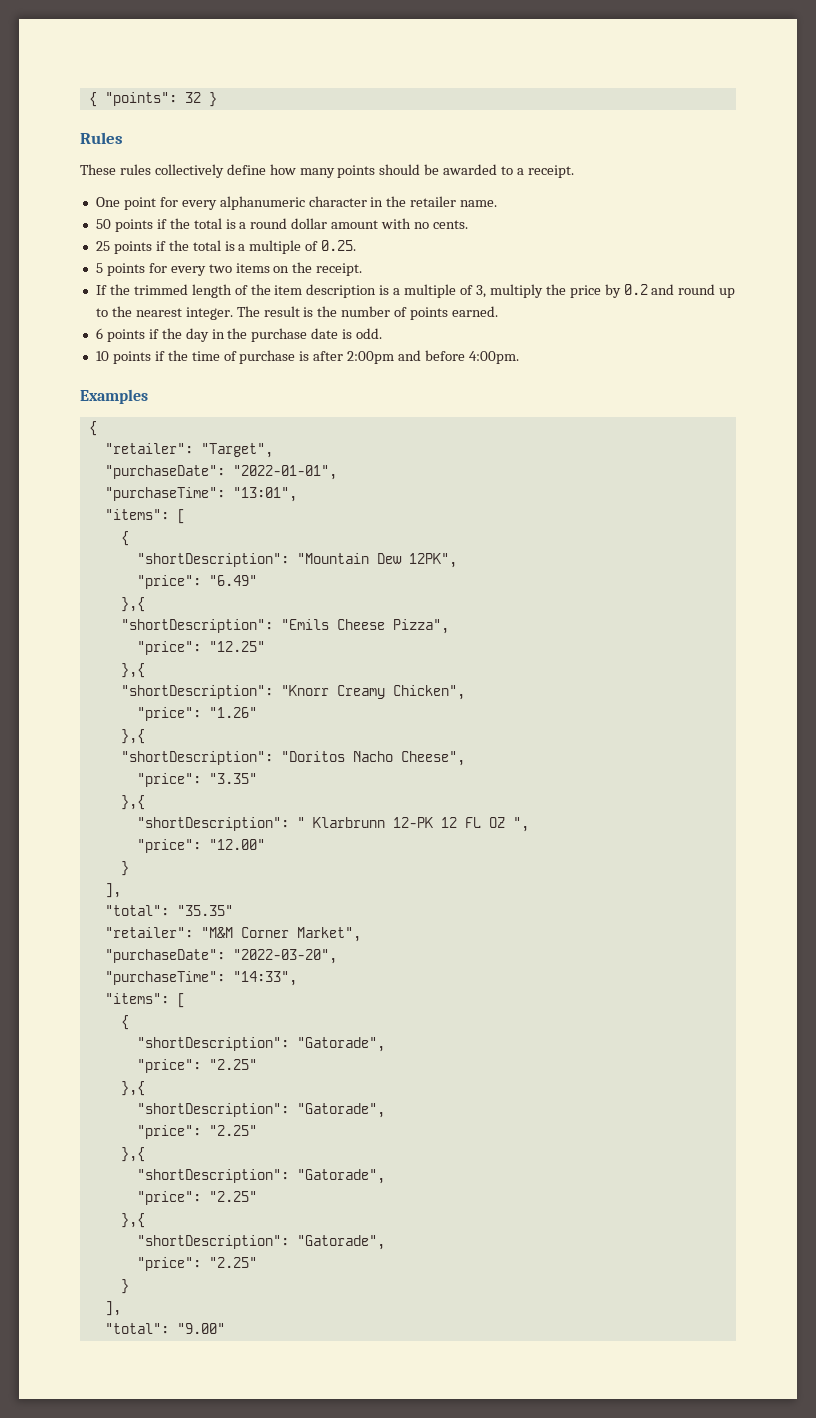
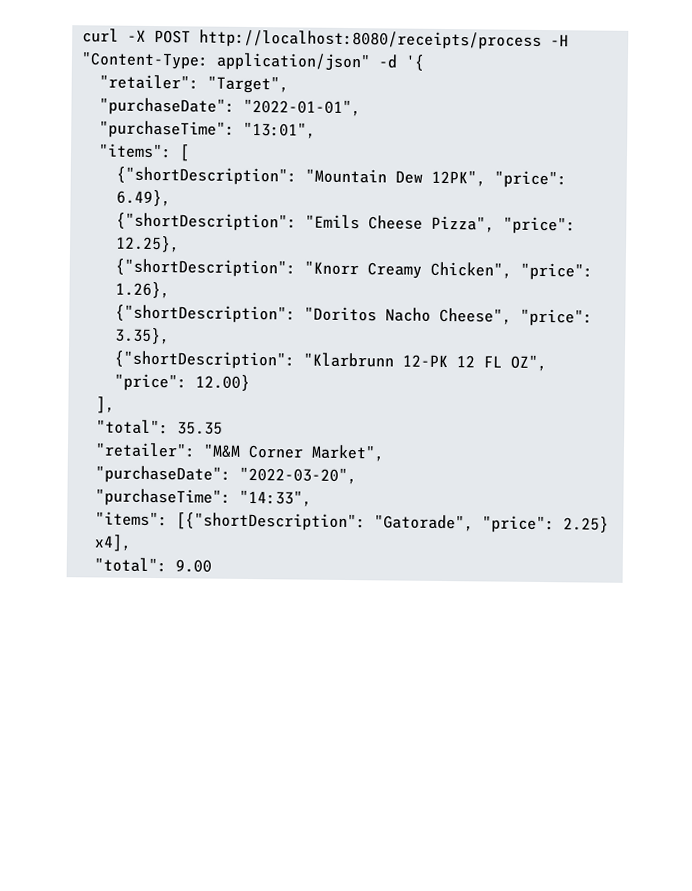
[88,92,217,107] [80,132,123,144] [80,164,574,178] [95,196,498,210] [95,218,468,232] [95,240,357,254] [95,262,363,276] [95,284,736,298] [95,306,499,320] [95,328,383,342] [95,350,519,364] [80,389,148,404] [88,421,97,436] { "points": 32 } // Rules // These rules collectively define how many points should be awarded to a receipt. // One point for every alphanumeric character in the retailer name. // 50 points if the total is a round dollar amount with no cents. // 25 points if the total is a multiple of 0.25. // 5 points for every two items on the receipt. // If the trimmed length of the item description is a multiple of 3, multiply the price by 0.2 and round up to the nearest integer. The result is the number of points earned. // 6 points if the day in the purchase date is odd. // 10 points if the time of purchase is after 2:00pm and before 4:00pm. // Examples // { -> [82,28,570,50] [81,51,426,72] curl -X POST http://localhost:8080/receipts/process -H "Content-Type: application/json" -d '{
[120,531,129,546] [136,553,289,567] { // "shortDescription": -> [116,166,298,186] {"shortDescription":
[136,575,257,589] [120,597,145,612] [120,619,273,633] // "price": "6.49" // },{ // "shortDescription": -> [494,170,568,189] [116,189,172,207] [116,212,298,232] "price": 6.49}, // {"shortDescription":
[136,641,265,655] [120,663,145,678] [120,685,273,699] // "price": "12.25" // },{ // "shortDescription": -> [503,216,577,235] [115,235,181,253] [115,258,297,278] "price": 12.25}, // {"shortDescription":
[136,707,257,721] [120,729,145,744] [120,751,273,765] // "price": "1.26" // },{ // "shortDescription": -> [520,262,594,281] [115,281,171,299] [115,304,297,324] "price": 1.26}, // {"shortDescription":
[136,773,257,787] [120,795,145,810] [136,817,529,832] [136,839,265,853] [120,861,129,876] [104,883,121,898] [104,905,233,916] // "price": "3.35" // },{ // "shortDescription": " Klarbrunn 12-PK 12 FL OZ ", // "price": "12.00" // } // ], // "total": "35.35" -> [520,308,594,327] [115,327,171,345] [114,350,548,372] [114,373,251,392] [96,396,116,414] [96,419,224,435] "price": 3.35}, // {"shortDescription": "Klarbrunn 12-PK 12 FL OZ", "price": 12.00} // ], // "total": 35.35
[176,993,185,1008] [120,1015,129,1030] [136,1037,385,1052] [136,1059,257,1073] [120,1081,145,1096] [136,1103,385,1118] [136,1125,257,1139] [120,1147,145,1162] [136,1169,385,1184] [136,1191,257,1205] [120,1213,145,1228] [136,1235,385,1250] [136,1257,257,1271] [120,1279,129,1294] [104,1301,121,1316] [104,1323,225,1334] [ // { // "shortDescription": "Gatorade", // "price": "2.25" // },{ // "shortDescription": "Gatorade", // "price": "2.25" // },{ // "shortDescription": "Gatorade", // "price": "2.25" // },{ // "shortDescription": "Gatorade", // "price": "2.25" // } // ], // "total": "9.00" -> [176,512,610,534] [94,534,133,552] [94,557,213,573] [{"shortDescription": "Gatorade", "price": 2.25} x4], // "total": 9.00

